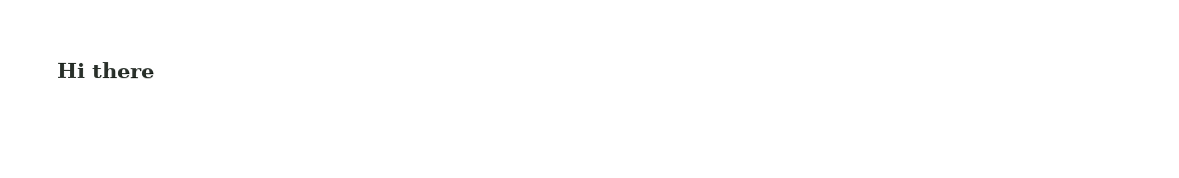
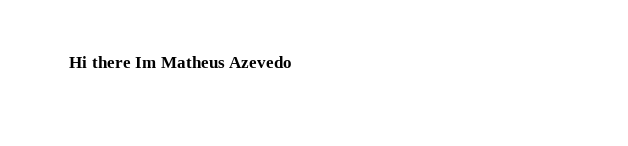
(155, 70) none -> [135,56,293,68] Im Matheus Azevedo

